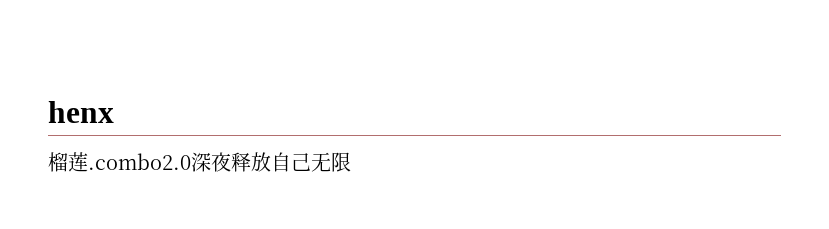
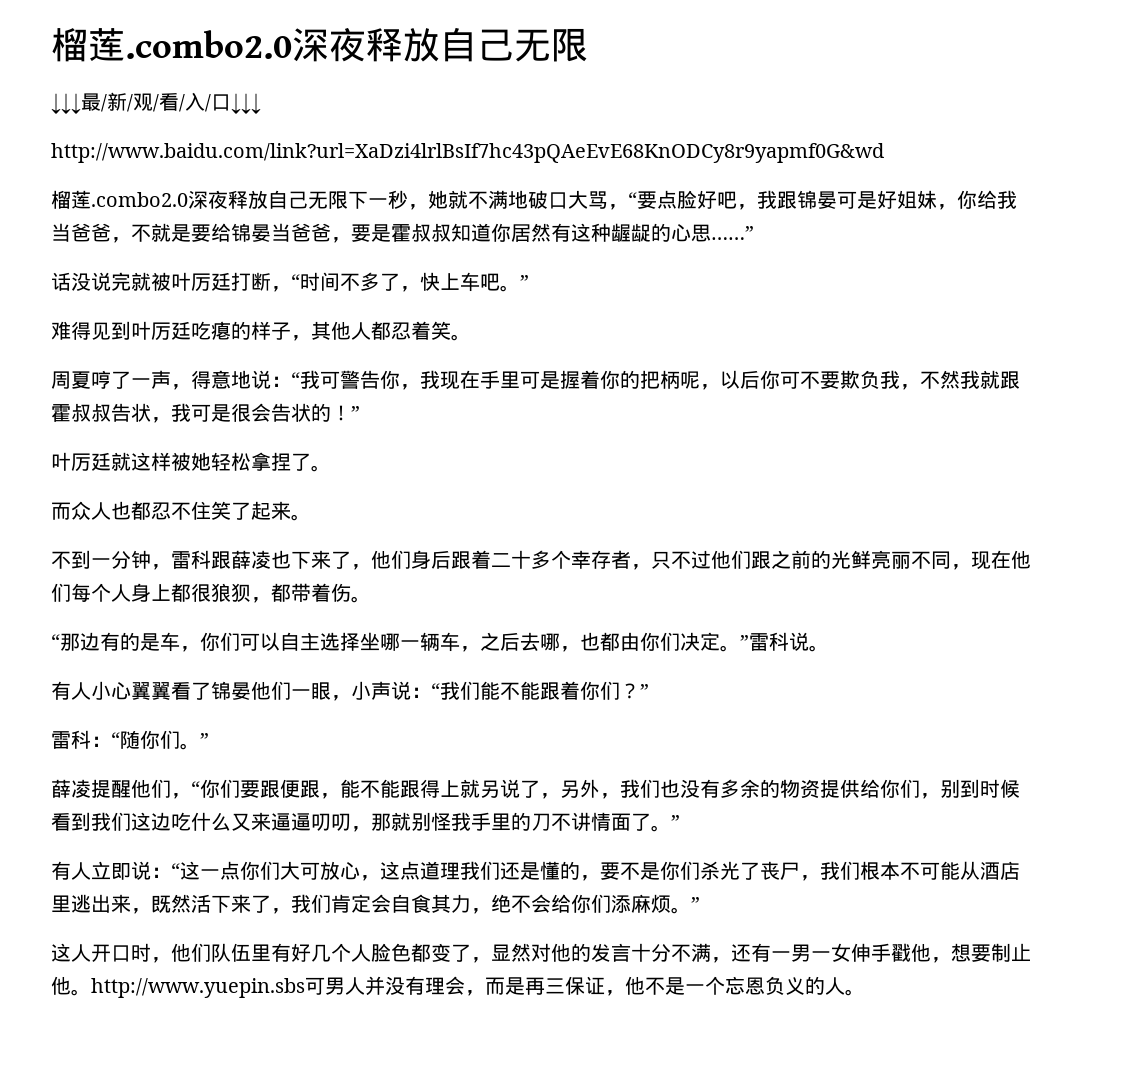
[48,101,114,123] [48,152,351,172] henx // 榴莲.combo2.0深夜释放自己无限 -> [51,27,588,62] [51,92,261,114] [51,143,884,163] [51,190,1017,210] [51,223,754,243] [51,272,529,292] [51,321,471,341] [51,370,1020,390] [51,403,360,423] [51,452,331,472] [51,501,311,521] [51,550,1031,570] [51,583,371,603] [51,632,829,652] [51,681,649,701] [51,730,209,750] [51,779,1020,799] [51,812,680,832] [51,861,1020,881] [51,894,700,914] [51,943,1031,963] [51,976,865,998] 榴莲.combo2.0深夜释放自己无限 // ↓↓↓最/新/观/看/入/口↓↓↓ // http://www.baidu.com/link?url=XaDzi4lrlBsIf7hc43pQAeEvE68KnODCy8r9yapmf0G&wd // 榴莲.combo2.0深夜释放自己无限下一秒，她就不满地破口大骂，“要点脸好吧，我跟锦晏可是好姐妹，你给我当爸爸，不就是要给锦晏当爸爸，要是霍叔叔知道你居然有这种龌龊的心思……” // 话没说完就被叶厉廷打断，“时间不多了，快上车吧。” // 难得见到叶厉廷吃瘪的样子，其他人都忍着笑。 // 周夏哼了一声，得意地说：“我可警告你，我现在手里可是握着你的把柄呢，以后你可不要欺负我，不然我就跟霍叔叔告状，我可是很会告状的！” // 叶厉廷就这样被她轻松拿捏了。 // 而众人也都忍不住笑了起来。 // 不到一分钟，雷科跟薛凌也下来了，他们身后跟着二十多个幸存者，只不过他们跟之前的光鲜亮丽不同，现在他们每个人身上都很狼狈，都带着伤。 // “那边有的是车，你们可以自主选择坐哪一辆车，之后去哪，也都由你们决定。”雷科说。 // 有人小心翼翼看了锦晏他们一眼，小声说：“我们能不能跟着你们？” // 雷科：“随你们。” // 薛凌提醒他们，“你们要跟便跟，能不能跟得上就另说了，另外，我们也没有多余的物资提供给你们，别到时候看到我们这边吃什么又来逼逼叨叨，那就别怪我手里的刀不讲情面了。” // 有人立即说：“这一点你们大可放心，这点道理我们还是懂的，要不是你们杀光了丧尸，我们根本不可能从酒店里逃出来，既然活下来了，我们肯定会自食其力，绝不会给你们添麻烦。” // 这人开口时，他们队伍里有好几个人脸色都变了，显然对他的发言十分不满，还有一男一女伸手戳他，想要制止他。http://www.yuepin.sbs可男人并没有理会，而是再三保证，他不是一个忘恩负义的人。

